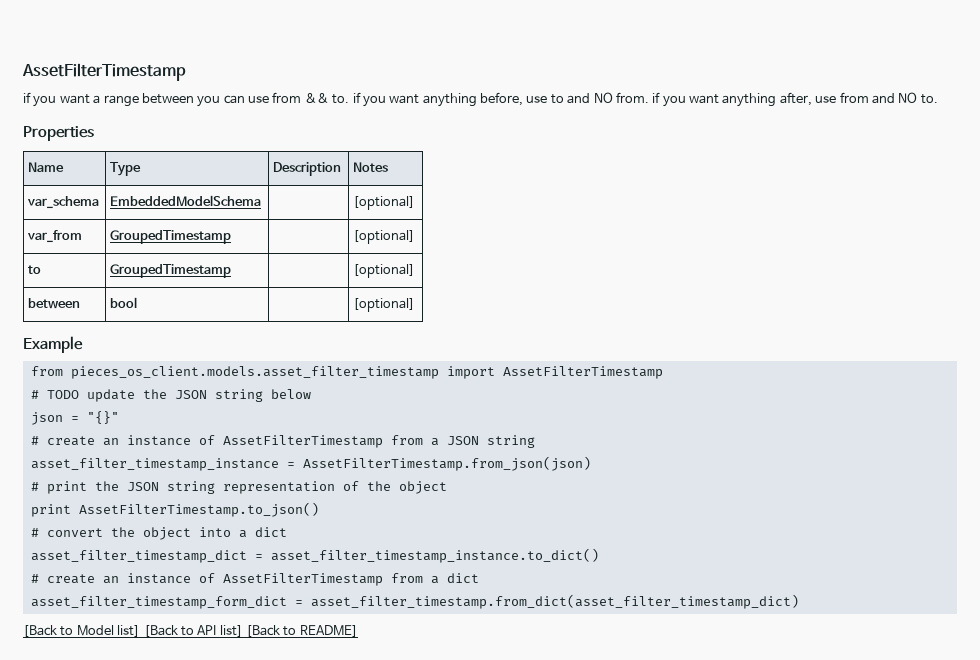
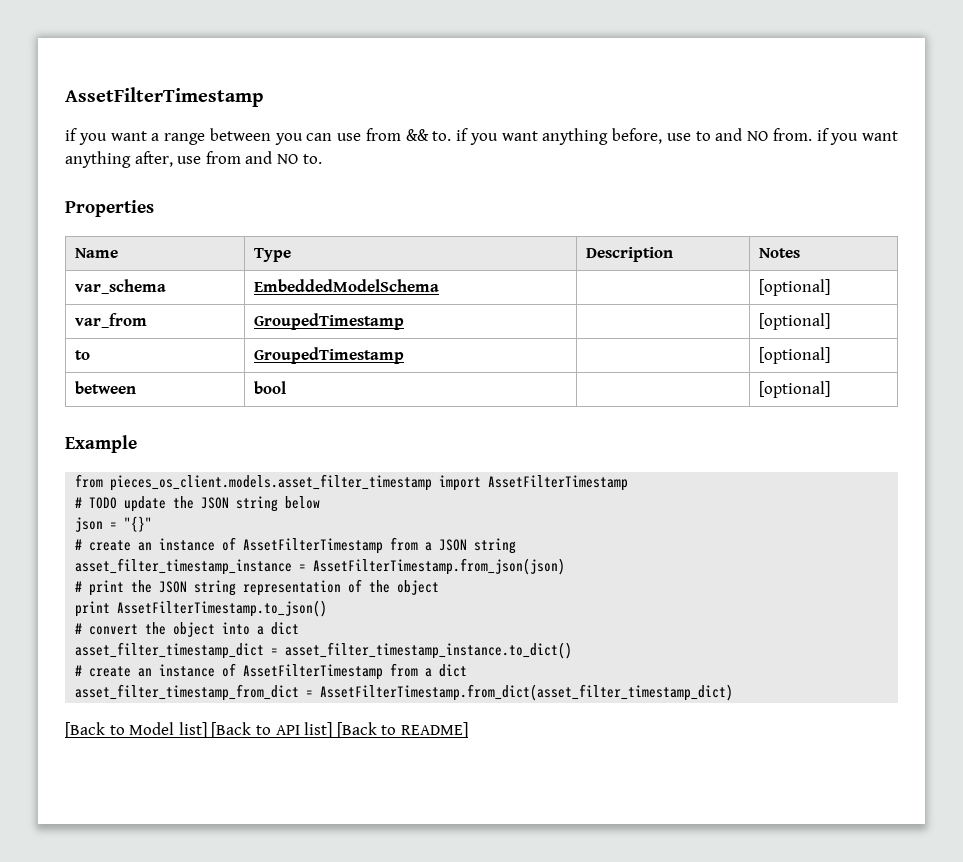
[30,594,799,609] asset_filter_timestamp_form_dict = asset_filter_timestamp.from_dict(asset_filter_timestamp_dict) -> [75,684,734,701] asset_filter_timestamp_from_dict = AssetFilterTimestamp.from_dict(asset_filter_timestamp_dict)

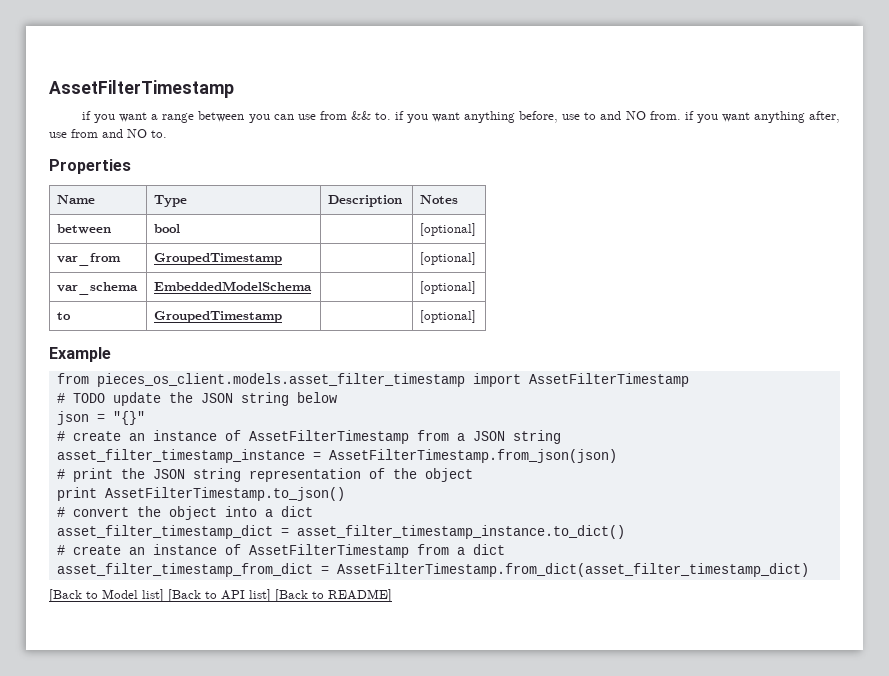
[74,279,166,294] [253,279,439,292] var_schema | EmbeddedModelSchema -> [57,224,112,234] [154,224,181,233] between | bool
[74,350,90,360] [253,347,404,364] [758,347,830,364] [74,381,136,394] [253,381,286,394] to | GroupedTimestamp | | [optional] // between | bool -> [57,282,139,295] [154,281,313,291] [420,281,477,294] [57,312,72,320] [154,311,283,323] var_schema | EmbeddedModelSchema | | [optional] // to | GroupedTimestamp

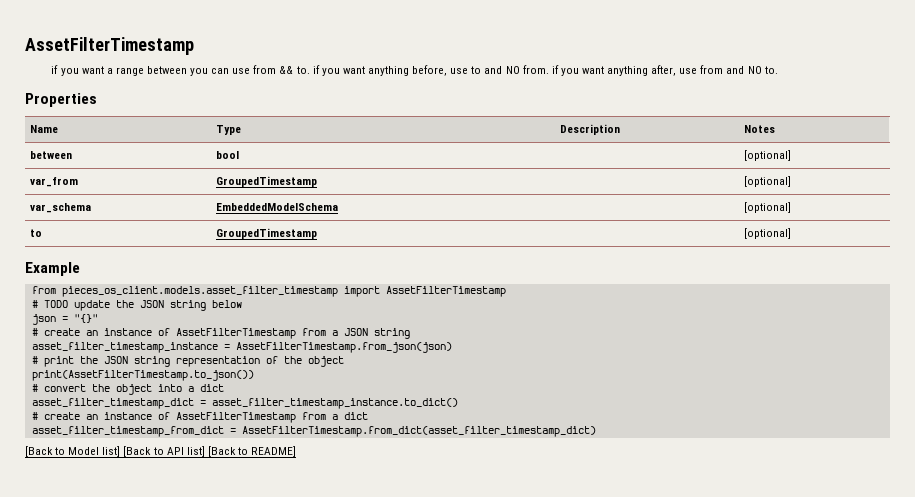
[56,487,345,501] print AssetFilterTimestamp.to_json() -> [31,370,254,381] print(AssetFilterTimestamp.to_json())

